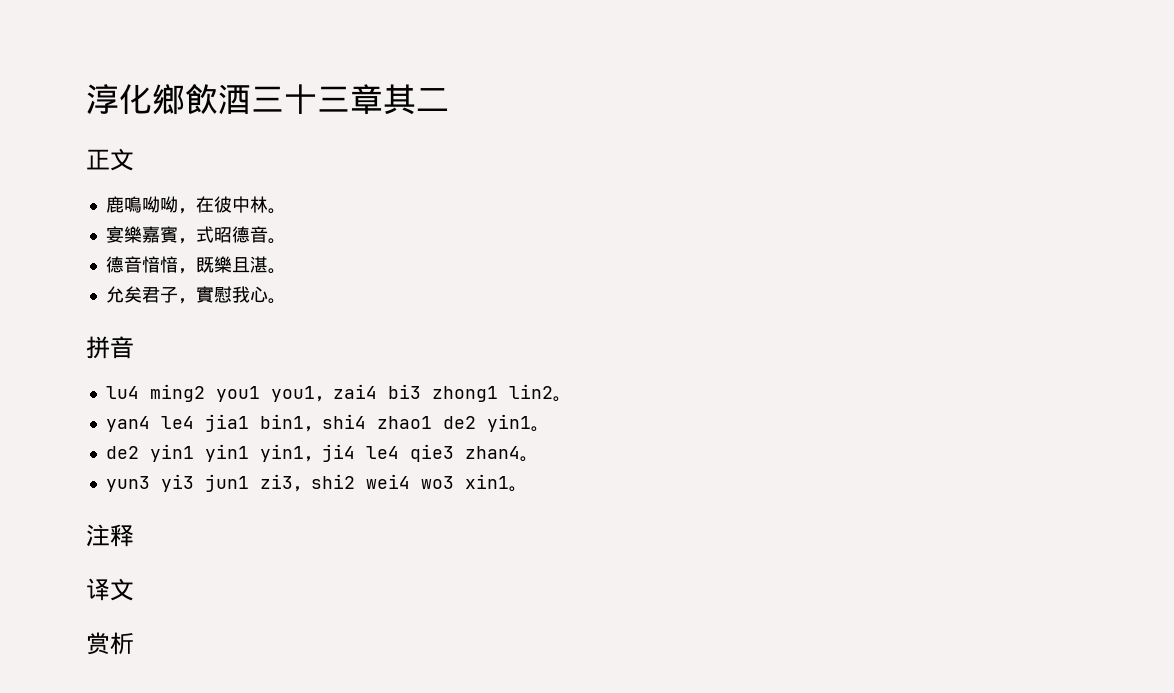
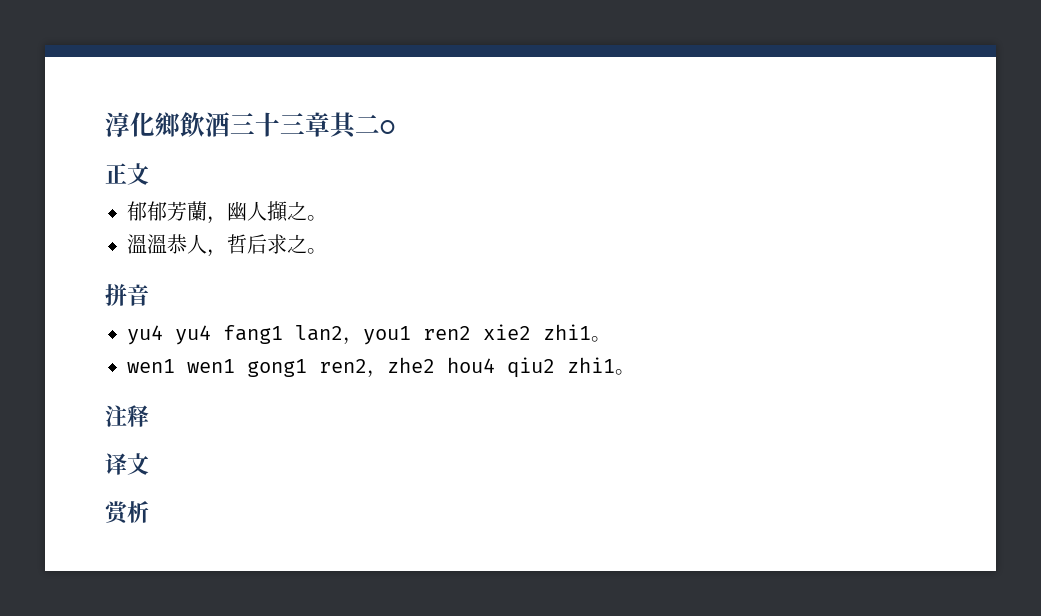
(449, 99) none -> [380,120,395,134] ○
[105,196,286,214] [105,226,286,244] [105,256,286,274] [105,286,286,304] [86,336,134,359] [105,384,571,402] [105,414,549,432] [105,444,538,462] [105,474,509,492] 鹿鳴呦呦，在彼中林。 // 宴樂嘉賓，式昭德音。 // 德音愔愔，既樂且湛。 // 允矣君子，實慰我心。 // 拼音 // lu4 ming2 you1 you1，zai4 bi3 zhong1 lin2。 // yan4 le4 jia1 bin1，shi4 zhao1 de2 yin1。 // de2 yin1 yin1 yin1，ji4 le4 qie3 zhan4。 // yun3 yi3 jun1 zi3，shi2 wei4 wo3 xin1 -> [127,201,327,224] [127,234,327,257] [105,284,149,306] [127,324,611,345] [127,357,615,378] 郁郁芳蘭，幽人擷之。 // 溫溫恭人，哲后求之。 // 拼音 // yu4 yu4 fang1 lan2，you1 ren2 xie2 zhi1。 // wen1 wen1 gong1 ren2，zhe2 hou4 qiu2 zhi1

